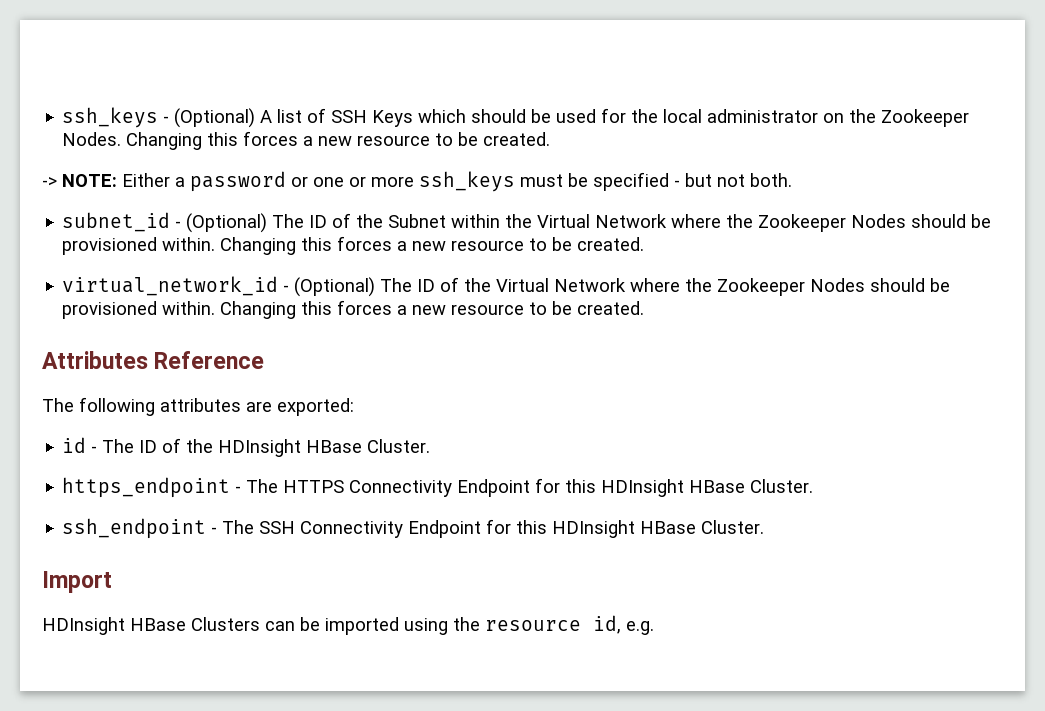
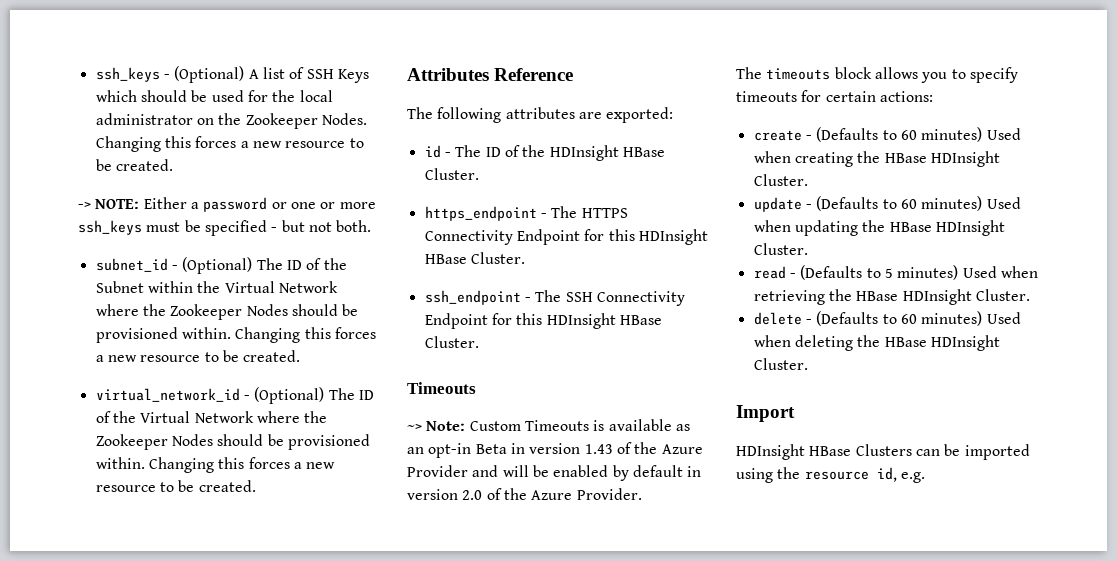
(765, 527) none -> [407,382,476,394] [407,419,690,431] [407,442,703,458] [407,465,702,481] [407,488,642,500] [736,67,1018,83] [736,90,933,102] [753,127,1021,142] [753,151,1000,167] [753,174,808,186] [753,196,1021,212] [753,220,1005,236] [753,243,808,255] [753,265,1038,280] [753,289,1030,305] [753,311,1021,326] [753,335,1000,351] [753,358,808,370] // Timeouts // ~> Note: Custom Timeouts is available as an opt-in Beta in version 1.43 of the Azure Provider and will be enabled by default in version 2.0 of the Azure Provider. // The timeouts block allows you to specify timeouts for certain actions: // create - (Defaults to 60 minutes) Used when creating the HBase HDInsight Cluster. // update - (Defaults to 60 minutes) Used when updating the HBase HDInsight Cluster. // read - (Defaults to 5 minutes) Used when retrieving the HBase HDInsight Cluster. // delete - (Defaults to 60 minutes) Used when deleting the HBase HDInsight Cluster.

